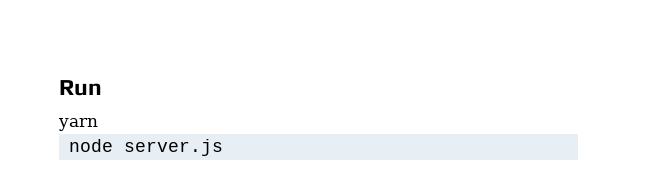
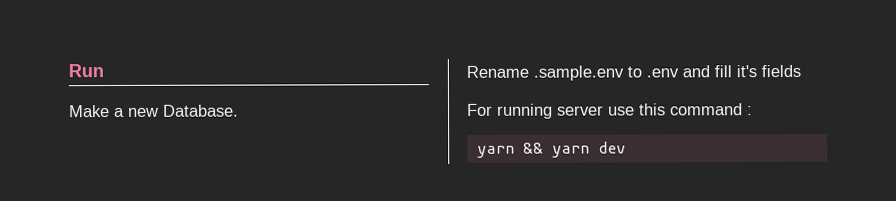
[58,118,98,131] [68,139,223,156] yarn // node server.js -> [69,104,239,118] [466,64,801,81] [467,103,753,119] [476,141,626,158] Make a new Database. // Rename .sample.env to .env and fill it's fields // For running server use this command : // yarn && yarn dev

